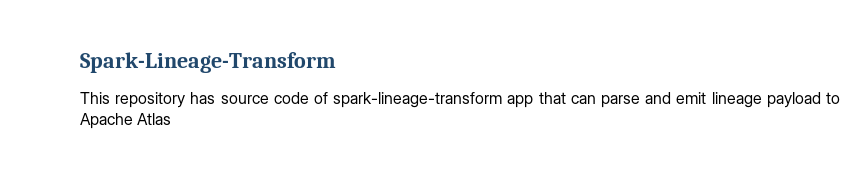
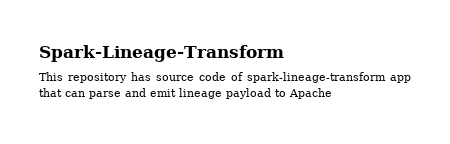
[137,113,172,125] Atlas -> (332, 93) none

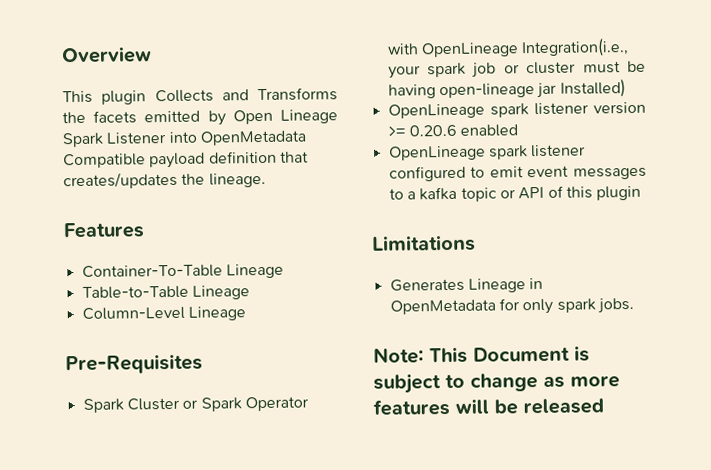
[39,45,284,62] [39,72,411,83] [39,88,332,99] Spark-Lineage-Transform // This repository has source code of spark-lineage-transform app that can parse and emit lineage payload to Apache -> [61,46,152,64] [62,87,338,105] [62,109,338,126] [62,130,307,148] [63,150,309,169] [63,171,266,190] [63,222,145,239] [81,263,284,279] [81,285,250,300] [81,306,246,321] [65,353,203,375] [82,396,309,413] [386,38,630,58] [387,60,646,79] [387,79,626,99] [387,101,646,119] [387,124,519,137] [388,144,587,161] [388,165,647,182] [388,185,642,202] [372,234,476,252] [389,277,544,293] [389,297,634,315] [373,345,590,364] [373,373,620,394] [373,398,604,416] Overview // This plugin Collects and Transforms the facets emitted by Open Lineage Spark Listener into OpenMetadata Compatible payload definition that creates/updates the lineage. // Features // Container-To-Table Lineage // Table-to-Table Lineage // Column-Level Lineage // Pre-Requisites // Spark Cluster or Spark Operator with OpenLineage Integration(i.e., your spark job or cluster must be having open-lineage jar Installed) // OpenLineage spark listener version >= 0.20.6 enabled // OpenLineage spark listener configured to emit event messages to a kafka topic or API of this plugin // Limitations // Generates Lineage in OpenMetadata for only spark jobs. // Note: This Document is subject to change as more features will be released

